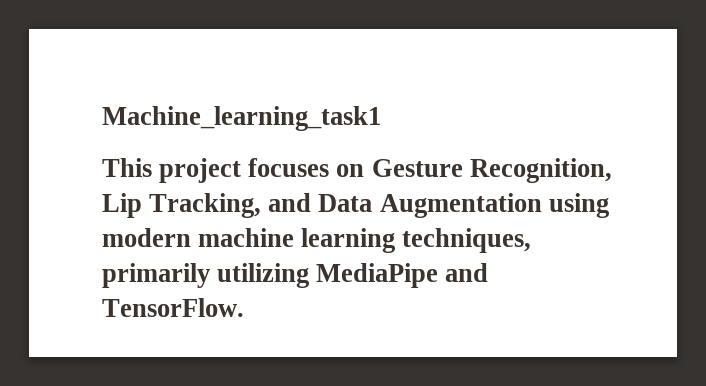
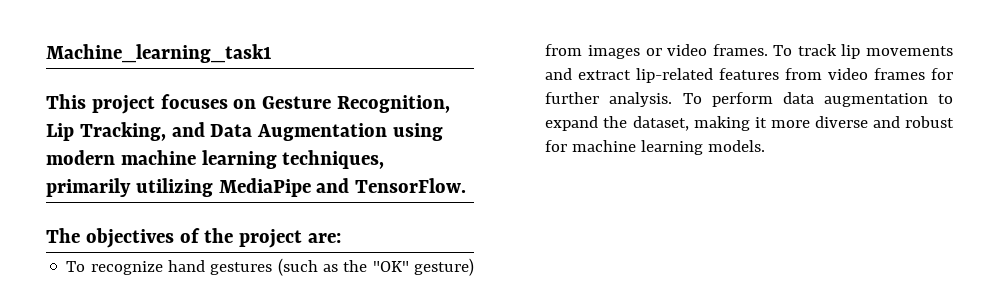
(244, 307) none -> [46,228,342,248] [66,258,474,276] [545,44,953,59] [545,68,953,83] [545,92,953,107] [545,116,954,131] [545,140,766,155] // The objectives of the project are: // To recognize hand gestures (such as the "OK" gesture) from images or video frames. To track lip movements and extract lip-related features from video frames for further analysis. To perform data augmentation to expand the dataset, making it more diverse and robust for machine learning models.

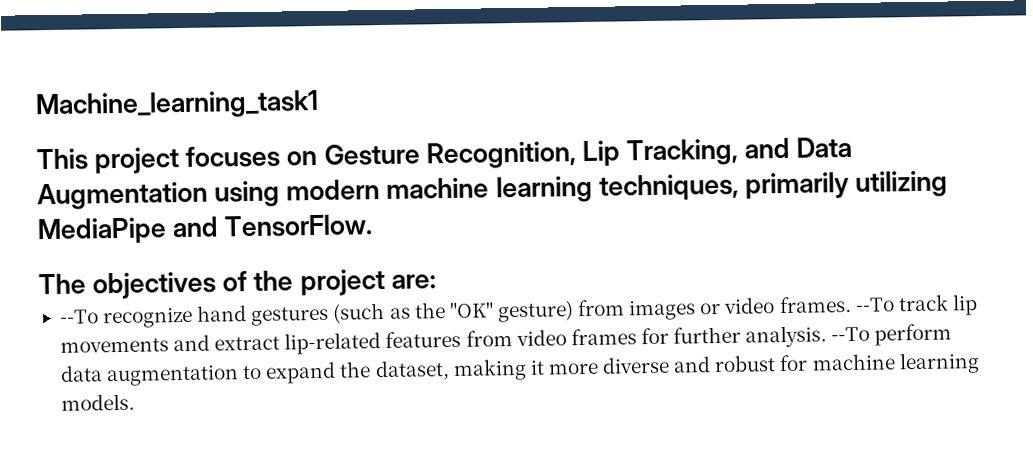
[66,261,86,272] To -> [59,309,99,324] --To
[773,45,793,56] To -> [854,297,895,312] --To
[682,93,702,104] To -> [831,326,871,342] --To

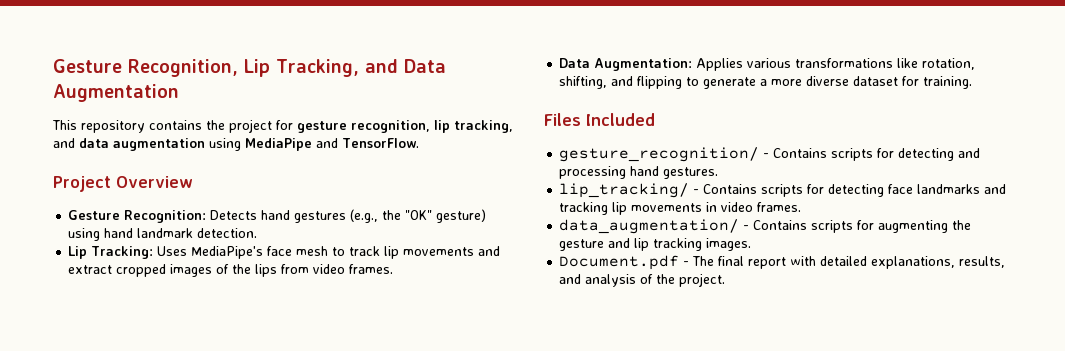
[35,89,319,121] [36,145,318,175] Machine_learning_task1 // This project focuses on -> (53, 66) none
[214,170,949,208] [37,214,373,246] [38,268,436,300] [59,295,895,329] using modern machine learning techniques, primarily utilizing MediaPipe and TensorFlow. // The objectives of the project are: // --To recognize hand gestures (such as the "OK" gesture) from images or video frames. --To -> [52,119,513,133] [53,138,419,151] [53,176,193,192] [68,209,487,223] [68,228,258,241] [68,246,346,259] // This repository contains the project for gesture recognition, lip tracking, and data augmentation using MediaPipe and TensorFlow. // Project Overview // Gesture Recognition: Detects hand gestures (e.g., the "OK" gesture) using hand landmark detection. // Lip Tracking: Uses MediaPipe's face mesh to
[284,323,953,355] [59,352,980,387] [60,393,135,411] lip-related features from video frames for further analysis. --To perform data augmentation to expand the dataset, making it more diverse and robust for machine learning models. -> [116,264,394,277] [559,58,976,71] [559,76,973,89] [544,113,655,126] [559,147,981,162] [559,166,719,179] [559,183,1007,198] [559,202,802,215] [559,219,972,234] [559,238,752,251] [559,255,1006,270] [559,273,726,287] cropped images of the lips from video frames. // Data Augmentation: Applies various transformations like rotation, shifting, and flipping to generate a more diverse dataset for training. // Files Included // gesture_recognition/ - Contains scripts for detecting and processing hand gestures. // lip_tracking/ - Contains scripts for detecting face landmarks and tracking lip movements in video frames. // data_augmentation/ - Contains scripts for augmenting the gesture and lip tracking images. // Document.pdf - The final report with detailed explanations, results, and analysis of the project.

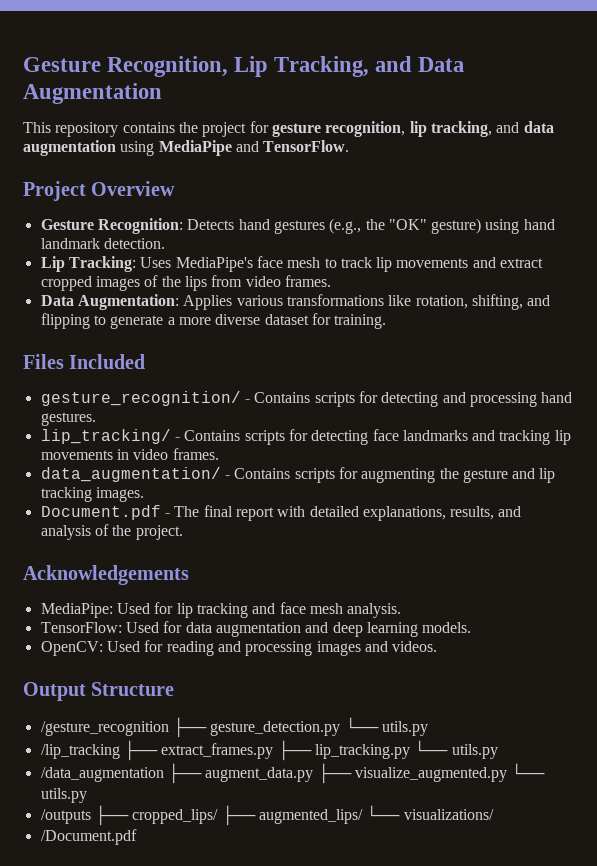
(726, 280) none -> [23,565,189,585] [40,602,402,618] [40,621,472,637] [40,640,438,656] [23,682,175,701] [40,717,428,738] [40,740,498,761] [40,763,546,784] [40,788,87,803] [40,805,494,826] [40,829,137,845] // Acknowledgements // MediaPipe: Used for lip tracking and face mesh analysis. // TensorFlow: Used for data augmentation and deep learning models. // OpenCV: Used for reading and processing images and videos. // Output Structure // /gesture_recognition ├── gesture_detection.py └── utils.py // /lip_tracking ├── extract_frames.py ├── lip_tracking.py └── utils.py // /data_augmentation ├── augment_data.py ├── visualize_augmented.py └── utils.py // /outputs ├── cropped_lips/ ├── augmented_lips/ └── visualizations/ // /Document.pdf

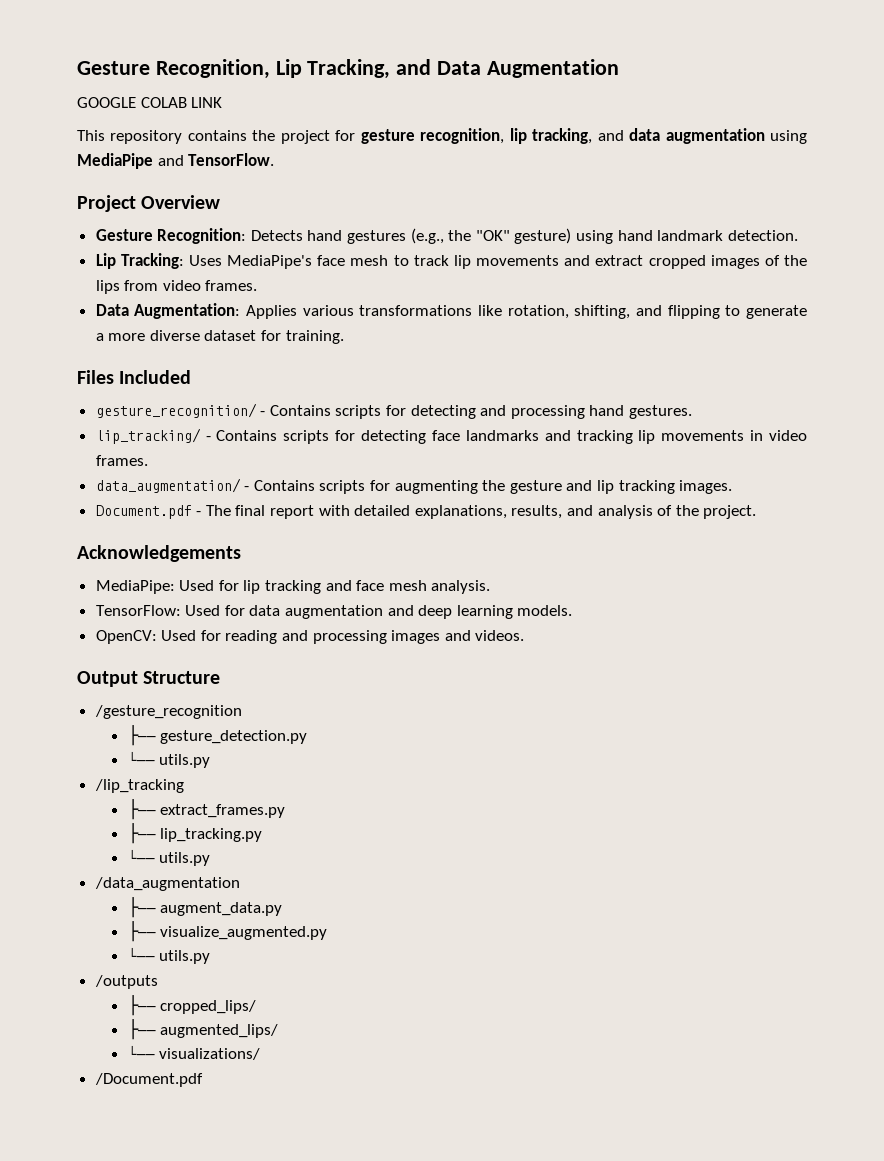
(162, 93) none -> [77,97,223,108] // GOOGLE COLAB LINK
(169, 728) none -> (242, 712) //
(341, 728) none -> (308, 737) //
(120, 751) none -> (184, 786) //
(274, 751) none -> (286, 811) //
(410, 751) none -> (263, 835) //
(164, 774) none -> (240, 884) //
(314, 774) none -> (283, 909) //
(507, 774) none -> (328, 933) //
(91, 816) none -> (158, 982) //
(219, 816) none -> (257, 1007) //
(363, 816) none -> (279, 1031) //

